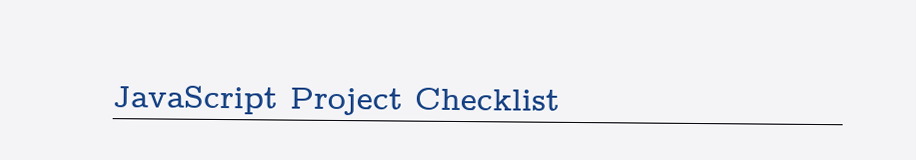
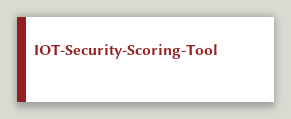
[112,85,560,116] JavaScript Project Checklist -> [34,44,218,59] IOT-Security-Scoring-Tool

